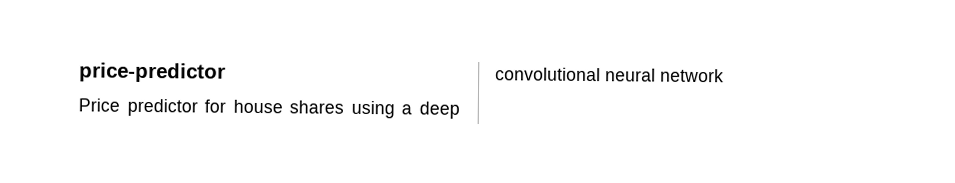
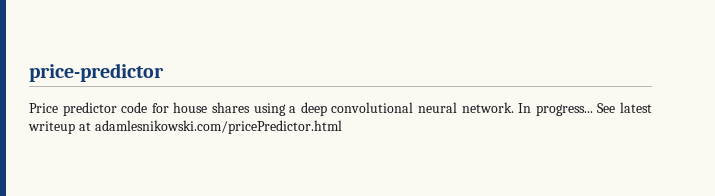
(198, 107) none -> [121,102,148,113] code
[660,68,724,83] network -> [461,102,653,116] [28,120,342,134] network. In progress... See latest writeup at adamlesnikowski.com/pricePredictor.html

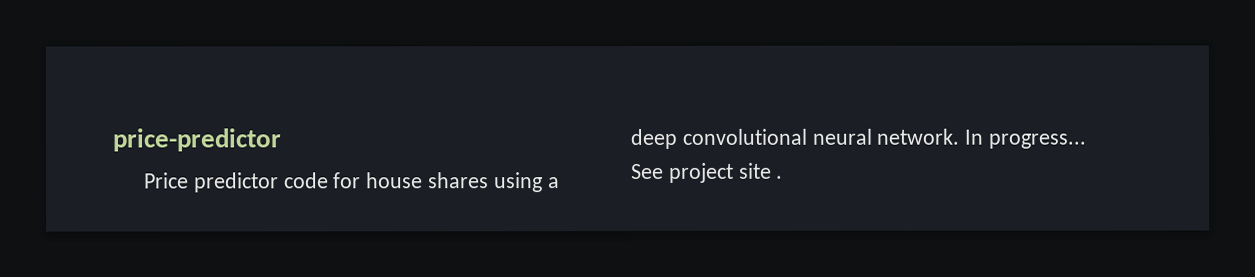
[620,102,653,113] [28,120,342,134] latest writeup at adamlesnikowski.com/pricePredictor.html -> [668,162,784,183] project site .

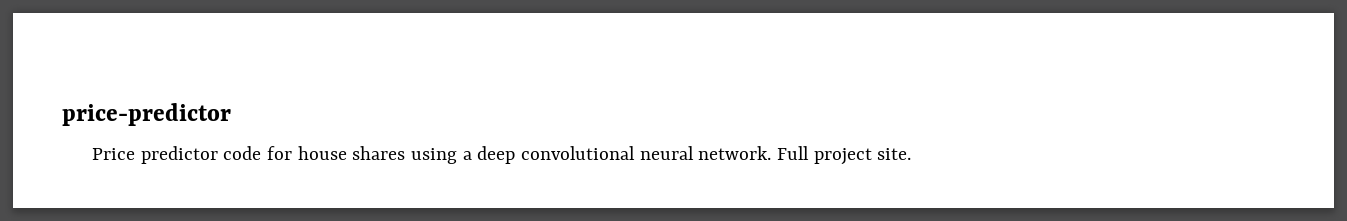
[964,129,1088,149] [631,162,784,183] In progress... See project site . -> [776,146,912,165] Full project site.

